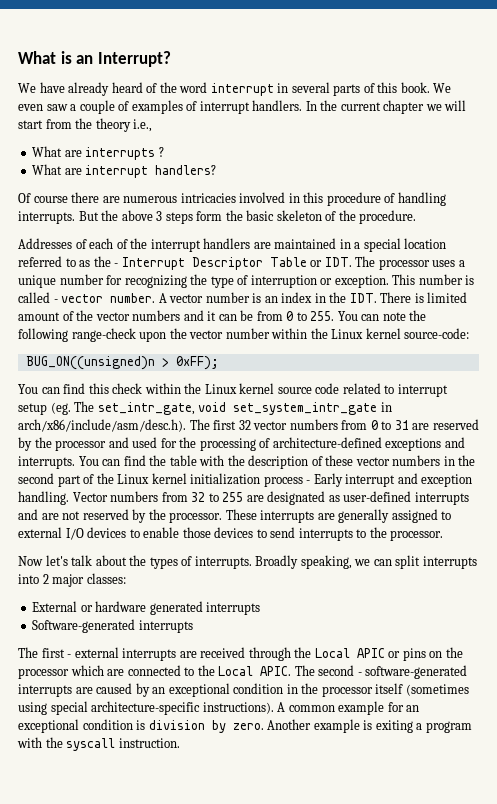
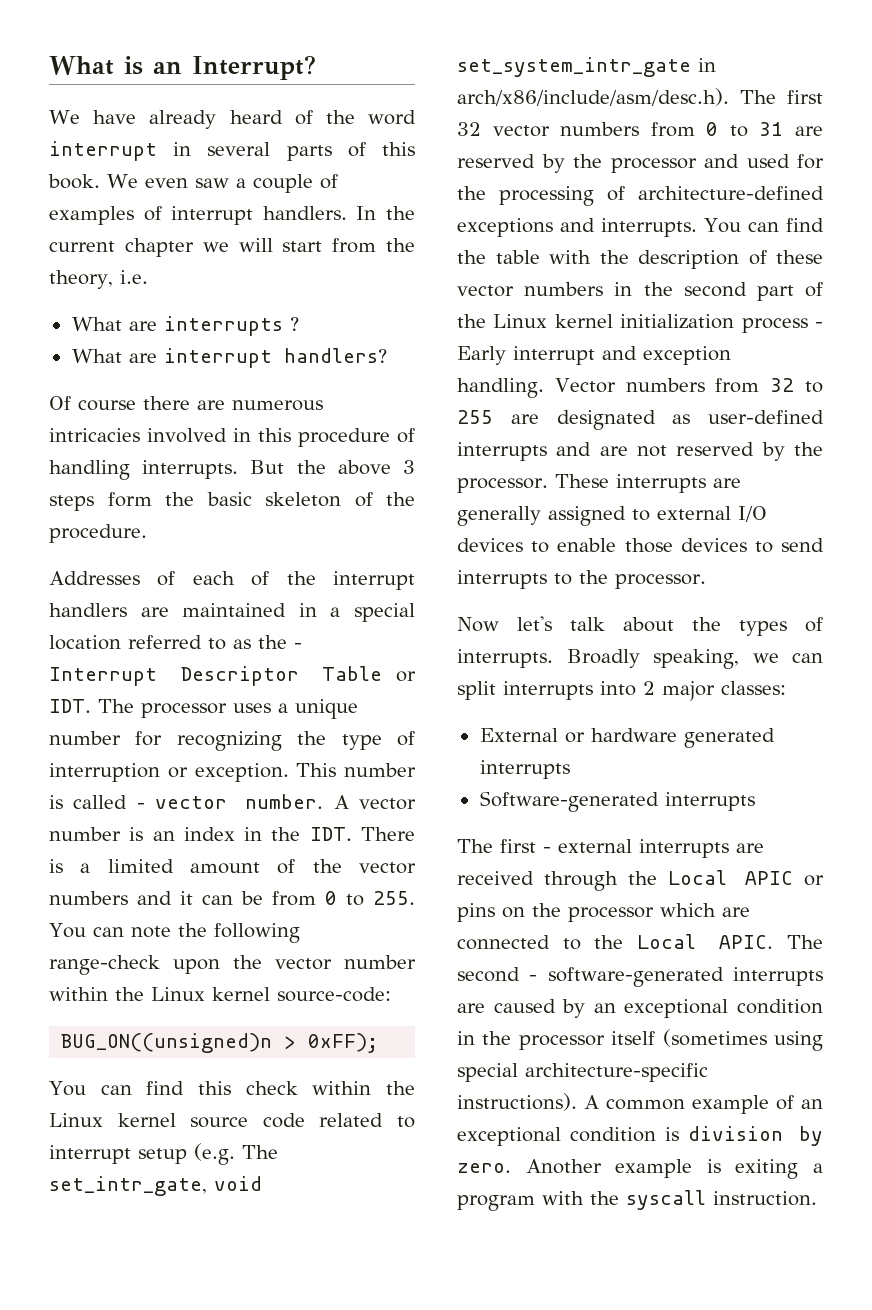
[95,118,153,132] theory i.e., -> [49,270,148,289] theory, i.e.
(424, 298) none -> [80,863,91,873] a
[50,402,71,415] (eg. -> [194,1143,235,1165] (e.g.
[387,702,404,712] for -> [776,1095,794,1110] of

